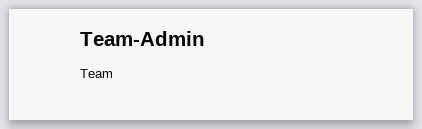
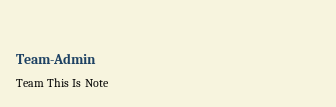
(113, 73) none -> [47,78,109,87] This Is Note

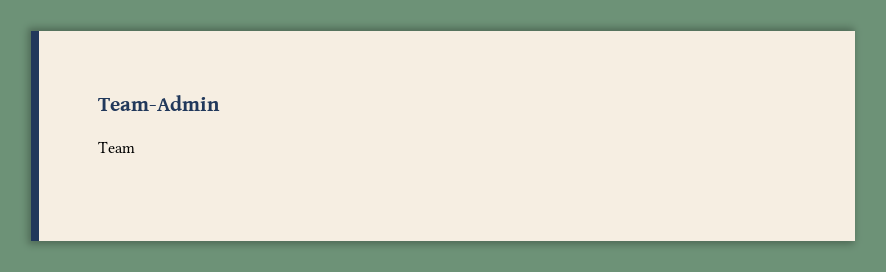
[47,78,109,87] This Is Note -> (135, 147) none

